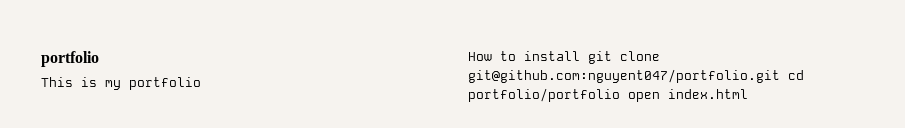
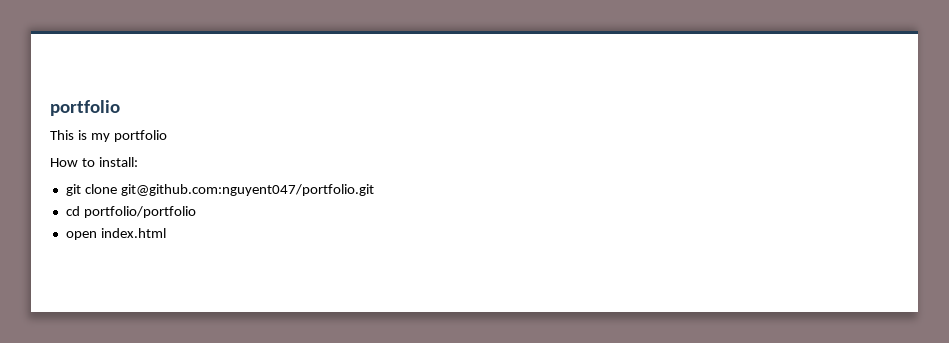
[524,51,580,61] install -> [98,157,138,167] install: //
(780, 76) none -> (374, 190) //
(620, 95) none -> (196, 212) //

